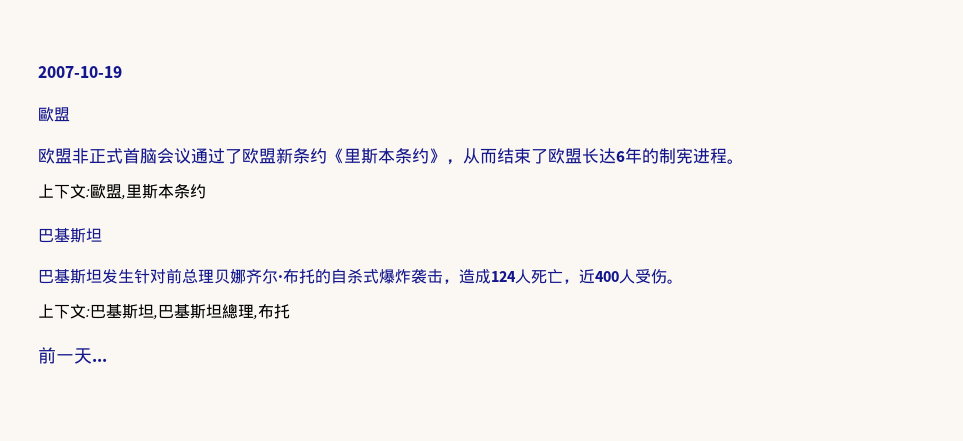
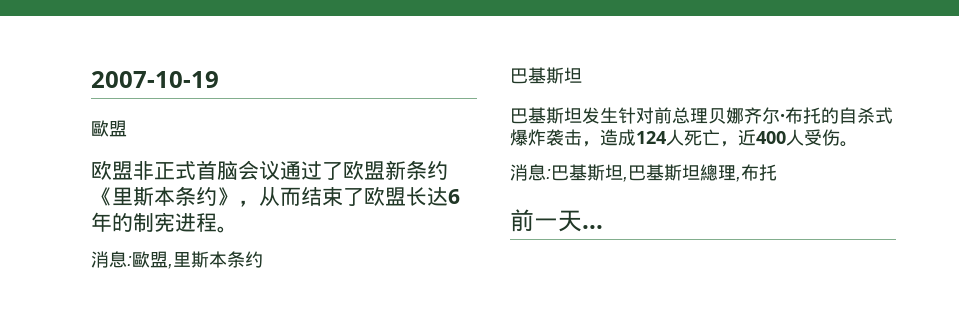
[38,184,86,199] 上下文 -> [91,251,127,268] 消息
[38,304,86,319] 上下文 -> [510,164,546,181] 消息

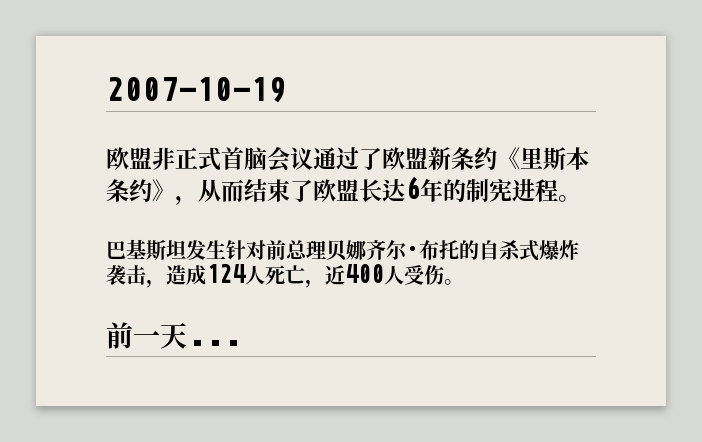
[91,120,127,137] // 歐盟 -> (286, 90) none
[91,251,263,269] [510,67,582,84] // 消息:歐盟,里斯本条约 // 巴基斯坦 -> (581, 198) none
[510,164,777,182] // 消息:巴基斯坦,巴基斯坦總理,布托 -> (464, 282) none

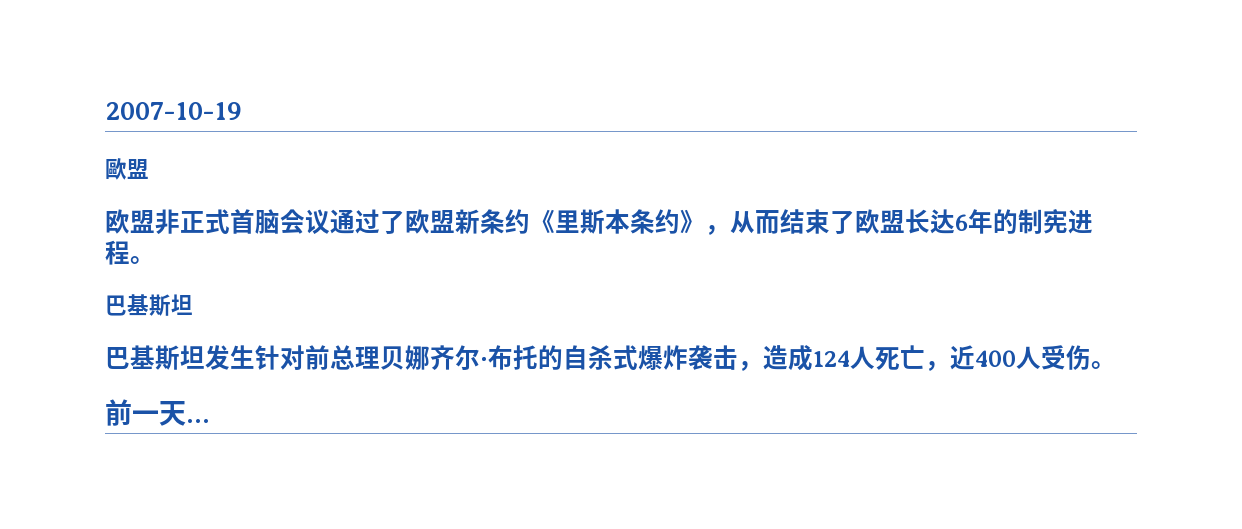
(286, 90) none -> [105,158,149,180] // 歐盟
(186, 249) none -> [105,345,205,370] // 巴基斯坦

